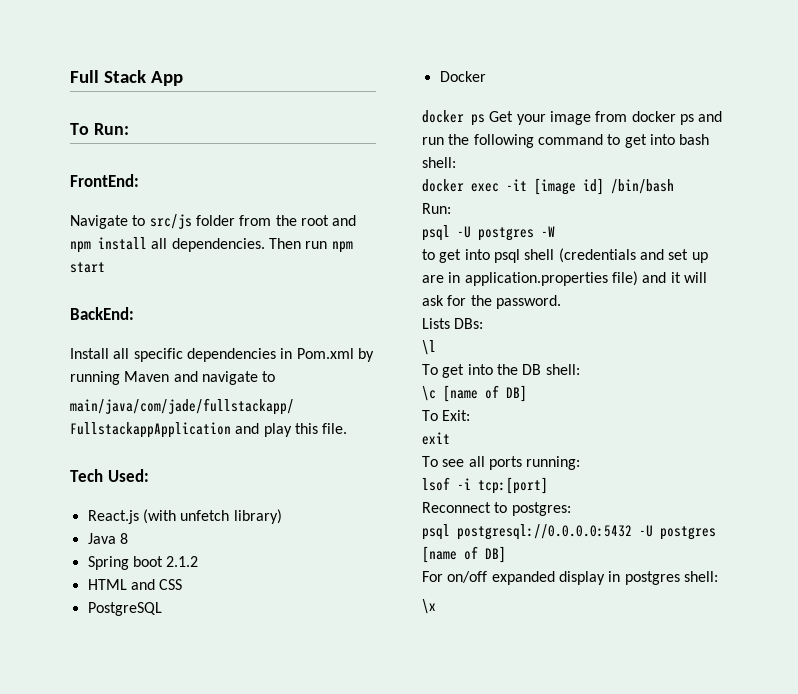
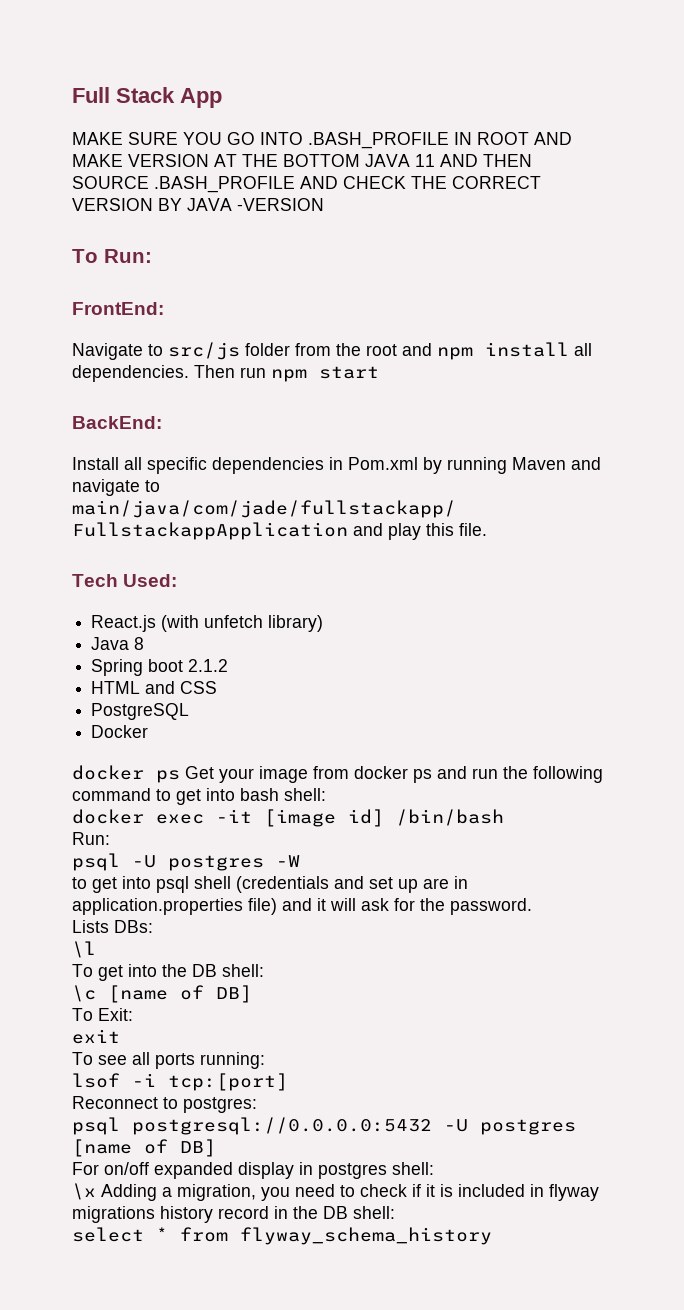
(183, 78) none -> [72,132,572,149] [72,154,532,167] [72,176,541,193] [72,198,324,211] // MAKE SURE YOU GO INTO .BASH_PROFILE IN ROOT AND MAKE VERSION AT THE BOTTOM JAVA 11 AND THEN SOURCE .BASH_PROFILE AND CHECK THE CORRECT VERSION BY JAVA -VERSION
(436, 606) none -> [101,1184,599,1201] [72,1206,395,1223] [72,1227,492,1245] Adding a migration, you need to check if it is included in flyway migrations history record in the DB shell: // select * from flyway_schema_history

